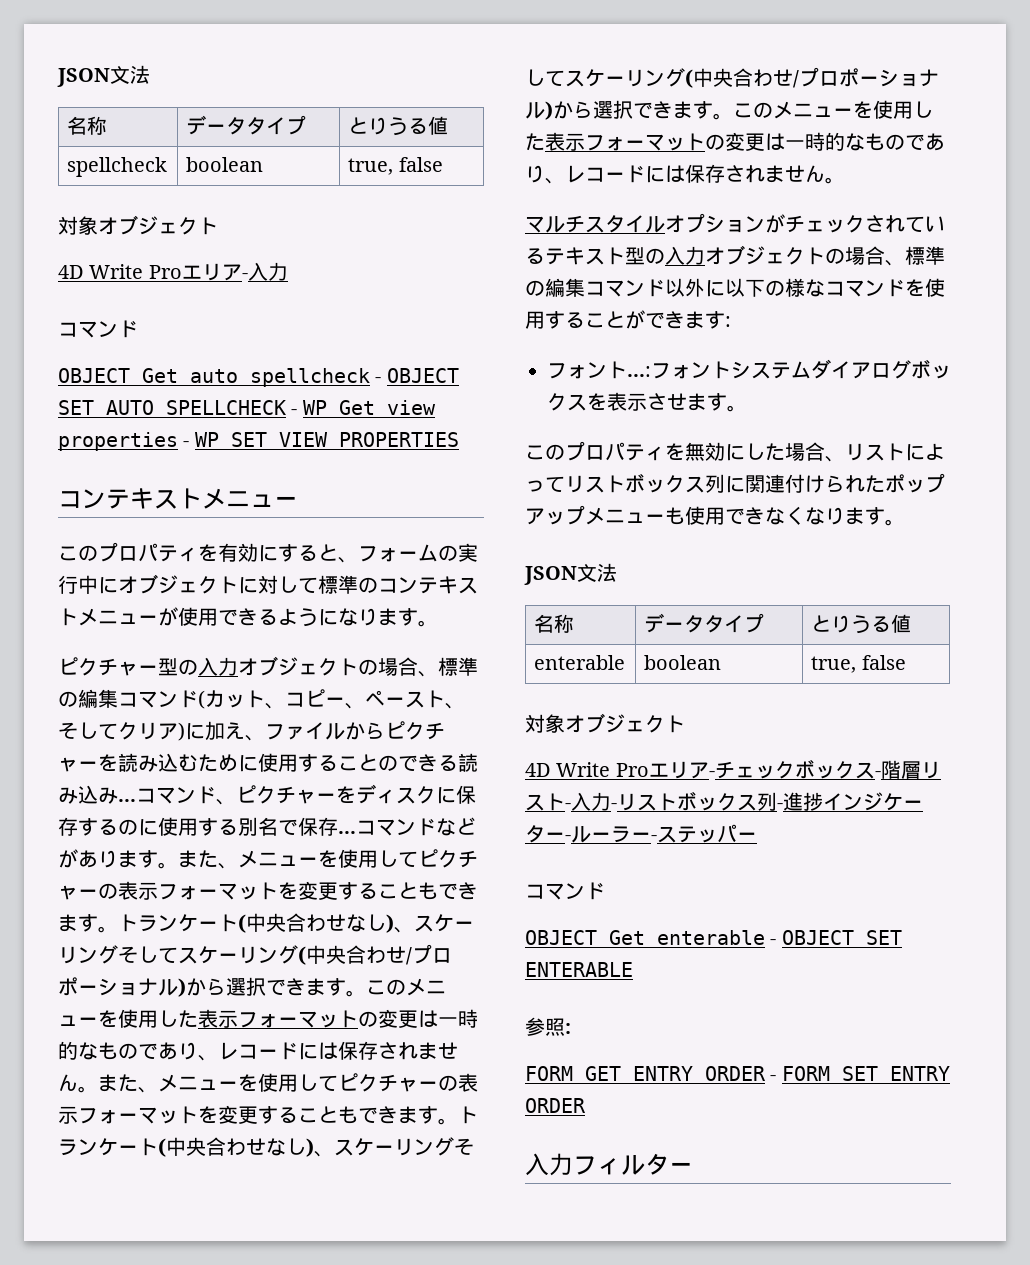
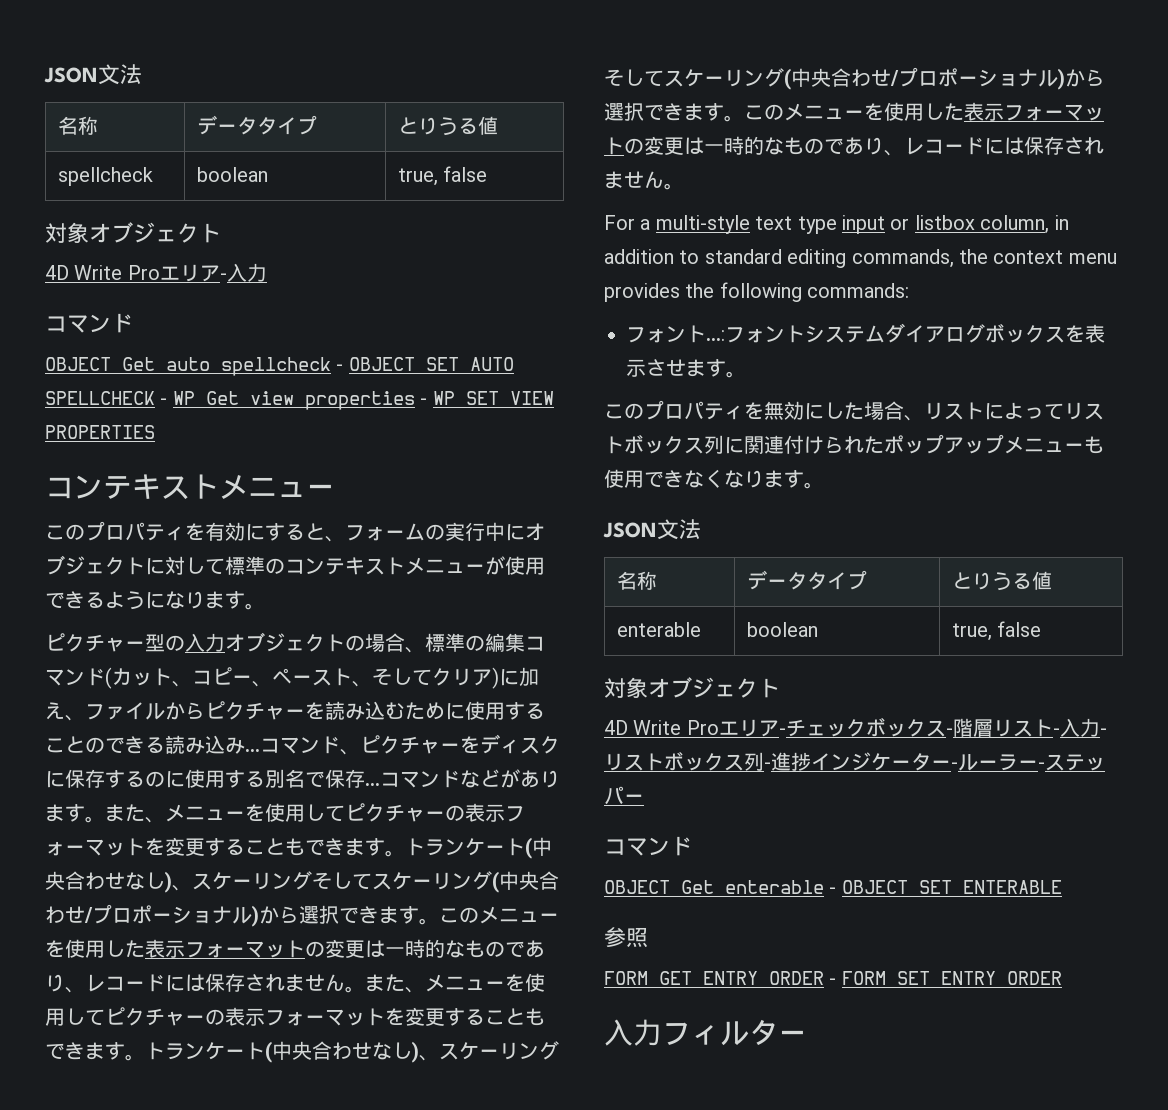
[525,213,945,233] [525,245,945,266] [525,278,945,297] [525,310,731,329] マルチスタイルオプションがチェックされているテキスト型の入力オブジェクトの場合、標準の編集コマンド以外に以下の様なコマンドを使用することができます: -> [604,215,1069,234] [604,249,1117,268] [604,282,910,302] For a multi-style text type input or listbox column, in addition to standard editing commands, the context menu provides the following commands:
[565,1023,571,1034] : -> (648, 937) none

